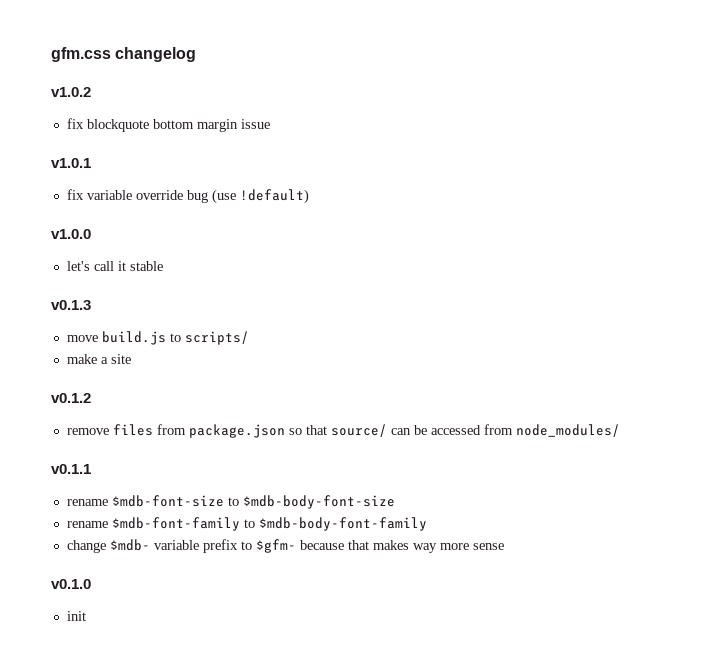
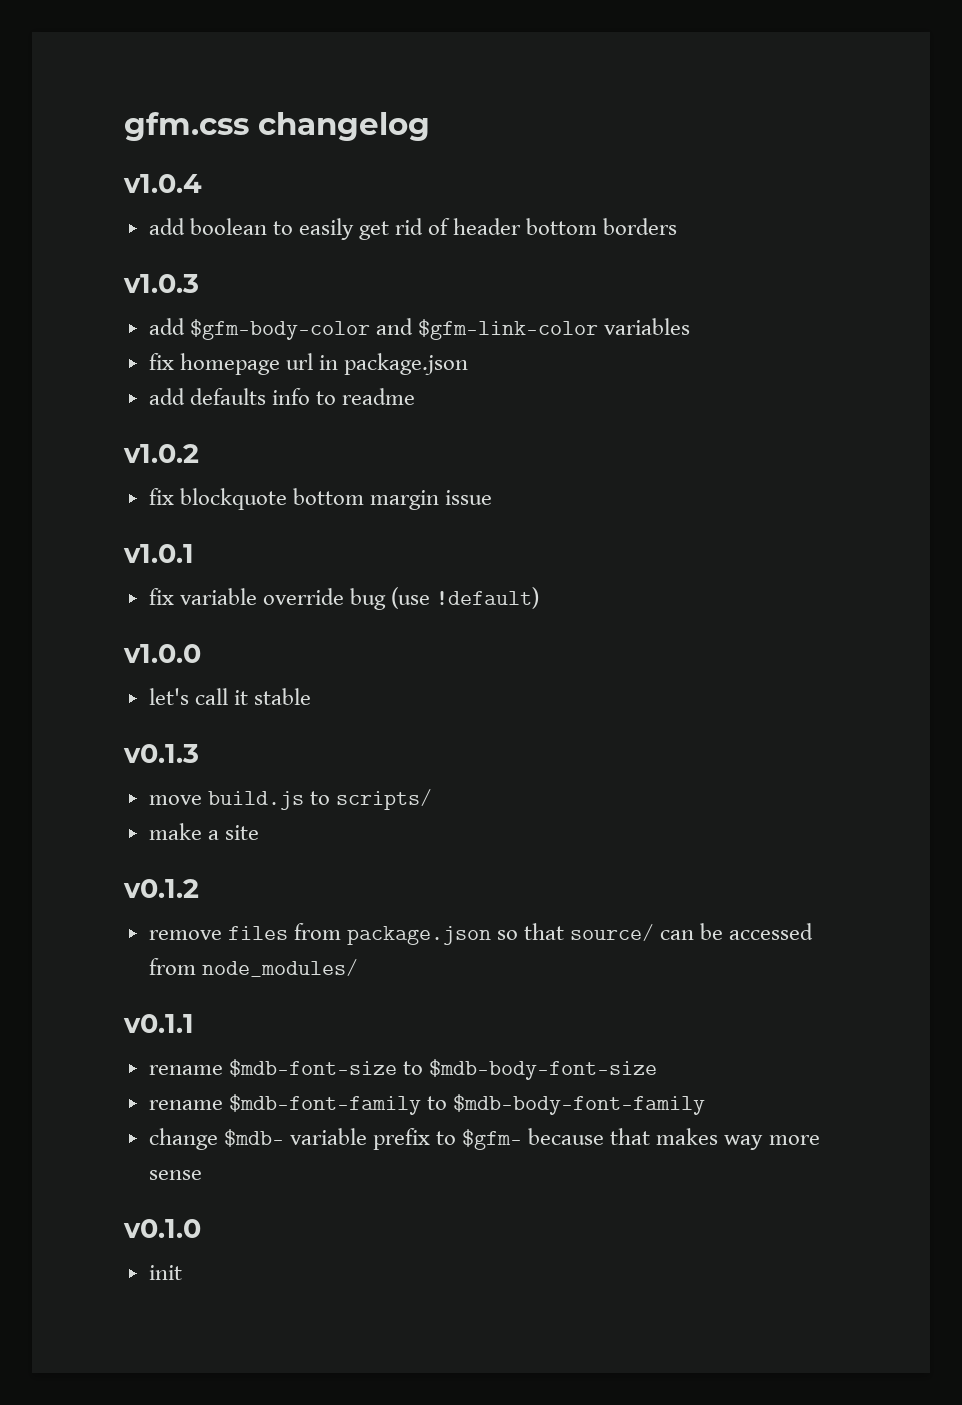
(197, 54) none -> [123,174,202,193] [148,218,678,240] [123,274,199,293] [148,318,691,340] [148,353,469,375] [148,388,416,405] // v1.0.4 // add boolean to easily get rid of header bottom borders // v1.0.3 // add $gfm-body-color and $gfm-link-color variables // fix homepage url in package.json // add defaults info to readme

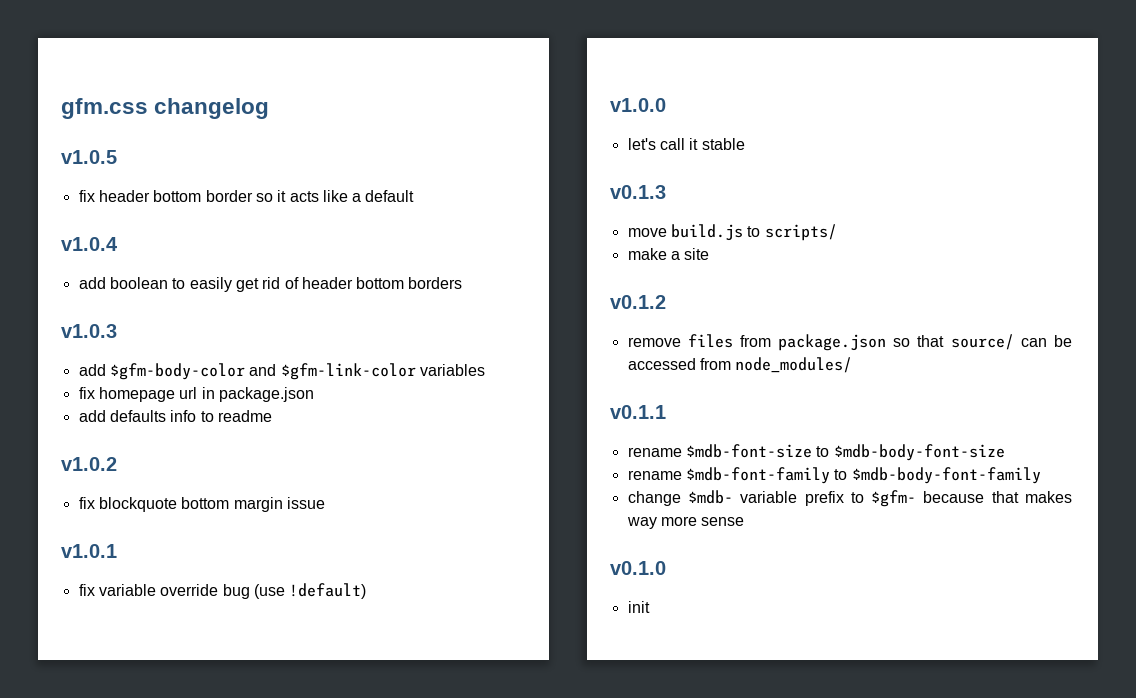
(430, 126) none -> [61,150,117,164] [78,190,415,202] // v1.0.5 // fix header bottom border so it acts like a default

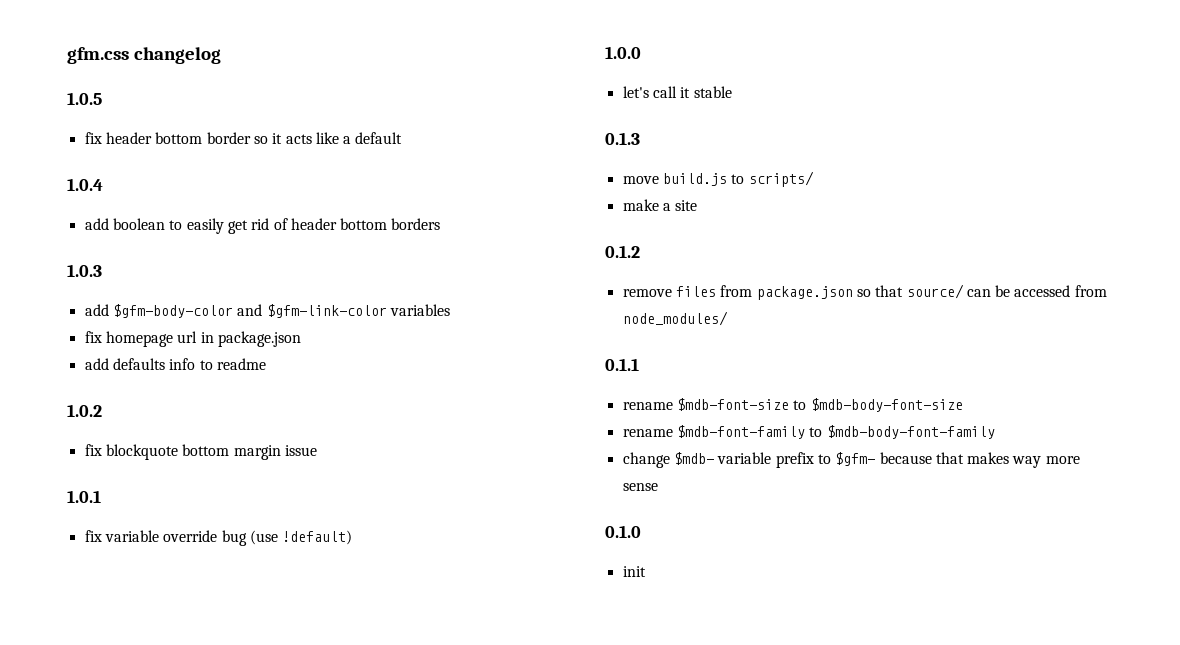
[61,150,117,164] v1.0.5 -> [67,92,102,105] 1.0.5
[61,237,118,251] v1.0.4 -> [67,178,103,191] 1.0.4
[61,324,117,338] v1.0.3 -> [67,264,102,277] 1.0.3
[61,457,117,471] v1.0.2 -> [67,404,102,417] 1.0.2
[61,544,117,558] v1.0.1 -> [67,490,101,503] 1.0.1
[610,98,666,112] v1.0.0 -> [605,46,641,59] 1.0.0
[610,185,666,199] v0.1.3 -> [605,132,640,145] 0.1.3
[610,295,666,309] v0.1.2 -> [605,245,640,258] 0.1.2
[610,405,666,419] v0.1.1 -> [605,358,639,371] 0.1.1
[610,561,666,575] v0.1.0 -> [605,525,641,538] 0.1.0

